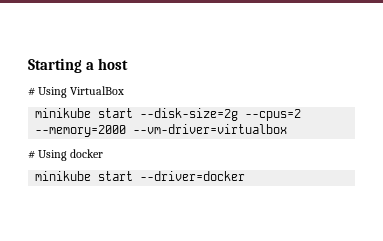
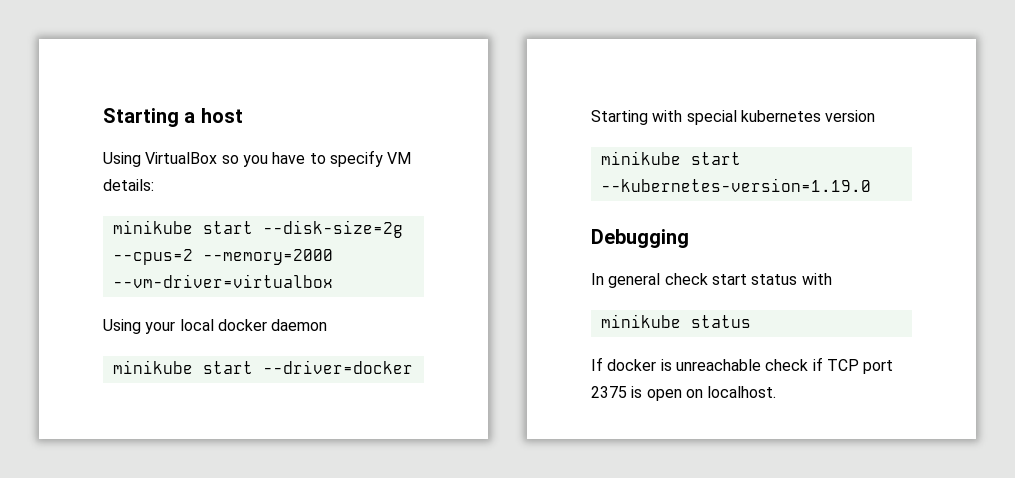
[28,87,35,96] # -> (243, 115) none
(125, 90) none -> [221,150,412,167] [103,179,154,191] so you have to specify VM details:
[28,149,104,161] # Using docker -> [103,319,328,334] Using your local docker daemon
(246, 176) none -> [591,110,876,125] [600,151,741,165] [600,178,871,192] [591,229,689,248] [591,273,832,288] [600,314,751,328] [591,357,894,374] [591,386,777,401] // Starting with special kubernetes version // minikube start --kubernetes-version=1.19.0 // Debugging // In general check start status with // minikube status // If docker is unreachable check if TCP port 2375 is open on localhost.

